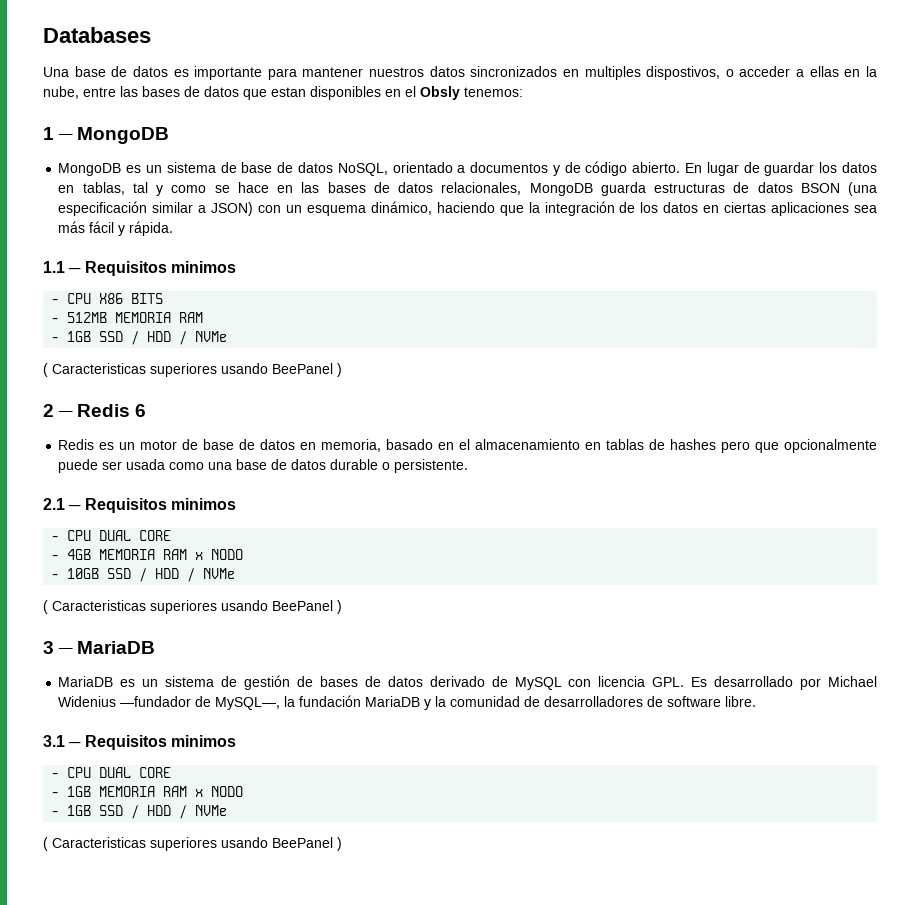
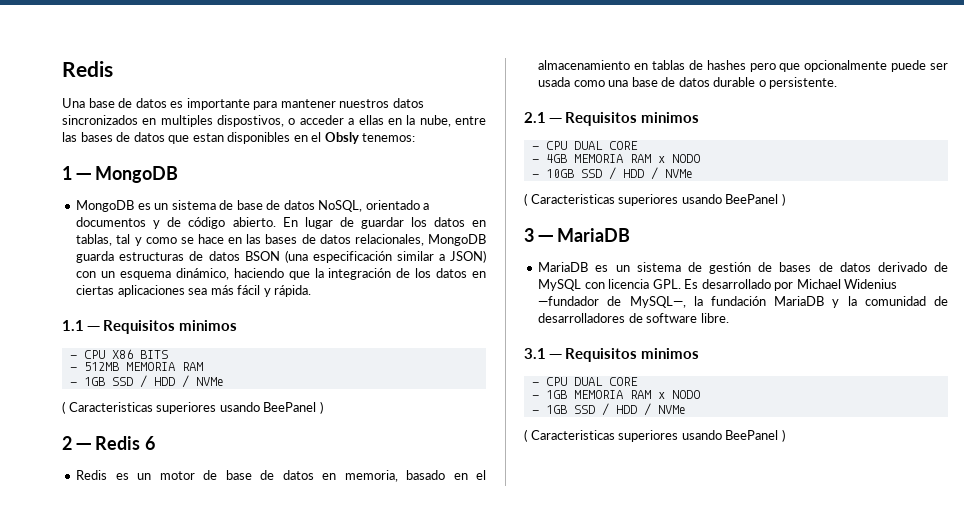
[43,27,151,43] Databases -> [62,61,113,77] Redis

